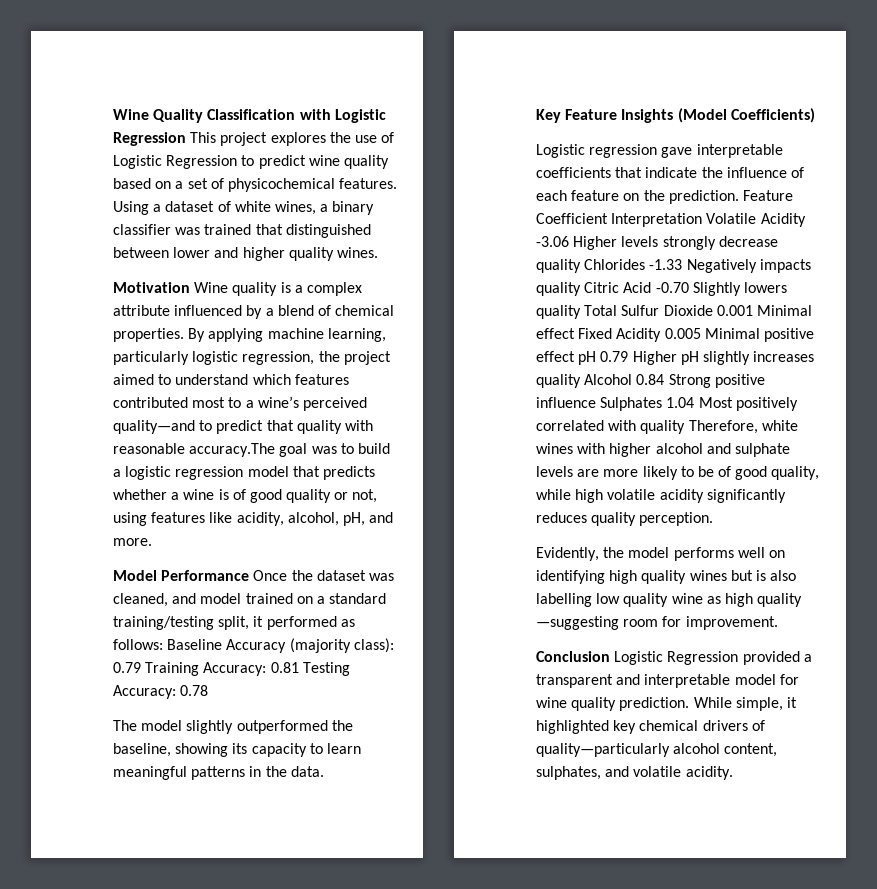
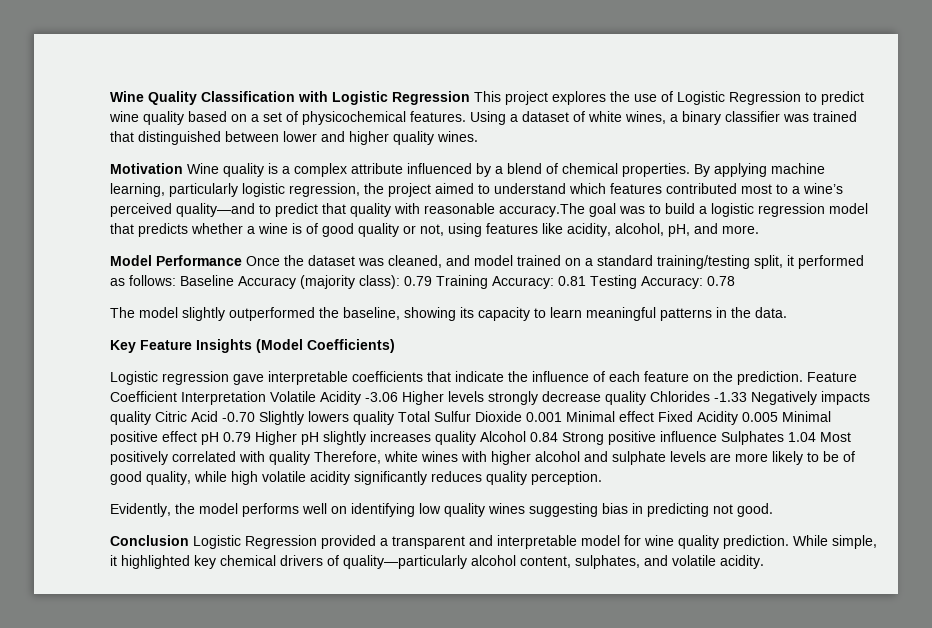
[609,570,638,584] high -> [419,503,441,514] low
[730,570,797,581] [536,593,803,607] [536,616,778,630] but is also labelling low quality wine as high quality —suggesting room for improvement. -> [529,503,773,517] suggesting bias in predicting not good.

